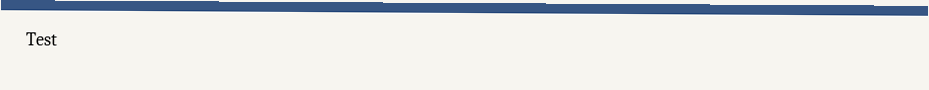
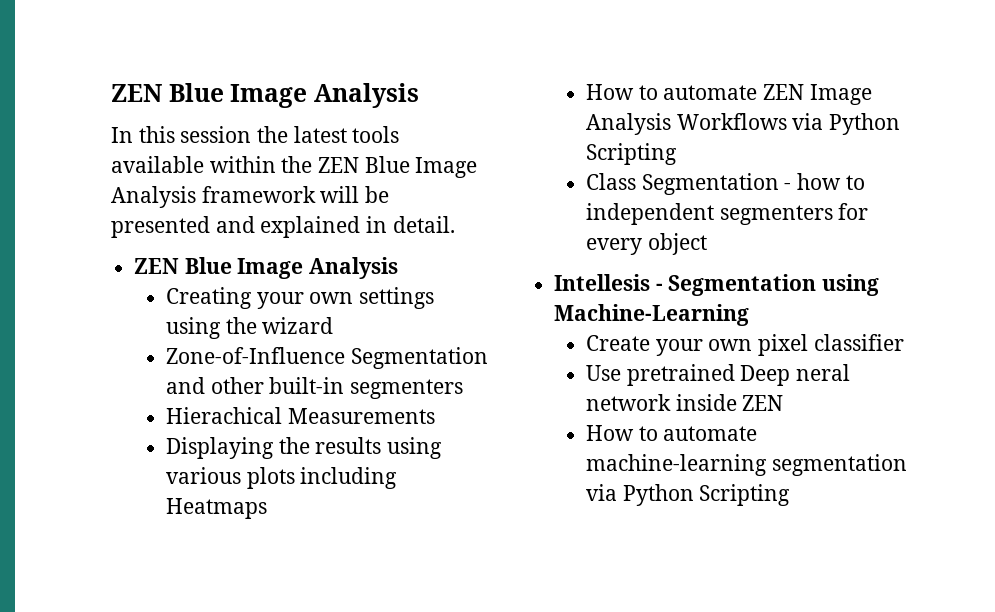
[25,32,58,46] Test -> [111,83,419,108] [111,126,400,143] [111,156,478,178] [111,186,390,208] [111,216,455,238] [134,257,399,279] [166,287,435,309] [166,317,334,339] [166,347,488,369] [166,377,464,399] [166,407,435,424] [166,437,443,459] [166,467,398,489] [166,498,268,519] [586,84,872,105] [586,113,901,135] [586,143,678,165] [586,173,865,195] [586,203,869,225] [586,233,707,255] [554,274,880,296] [554,304,750,326] [586,334,904,356] [586,364,851,386] [586,394,784,411] [586,425,758,441] [586,454,907,476] [586,484,791,506] ZEN Blue Image Analysis // In this session the latest tools available within the ZEN Blue Image Analysis framework will be presented and explained in detail. // ZEN Blue Image Analysis // Creating your own settings using the wizard // Zone-of-Influence Segmentation and other built-in segmenters // Hierachical Measurements // Displaying the results using various plots including Heatmaps // How to automate ZEN Image Analysis Workflows via Python Scripting // Class Segmentation - how to independent segmenters for every object // Intellesis - Segmentation using Machine-Learning // Create your own pixel classifier // Use pretrained Deep neral network inside ZEN // How to automate machine-learning segmentation via Python Scripting

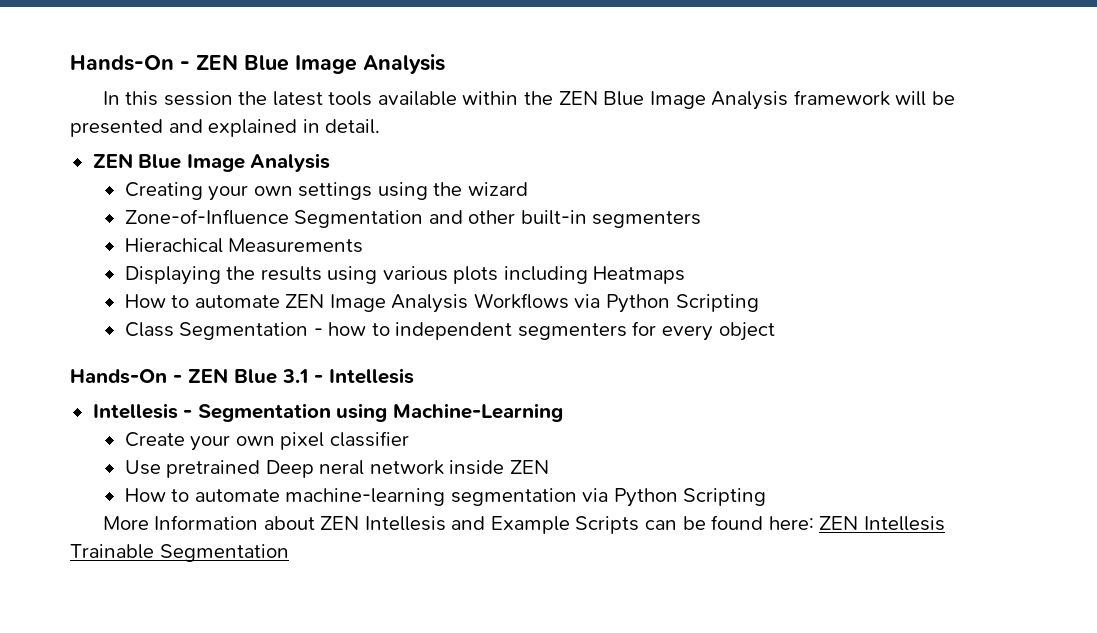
(111, 93) none -> [70,55,190,71] Hands-On -
(707, 244) none -> [70,368,414,384] // Hands-On - ZEN Blue 3.1 - Intellesis
(791, 495) none -> [102,515,945,534] [70,544,289,562] // More Information about ZEN Intellesis and Example Scripts can be found here: ZEN Intellesis Trainable Segmentation

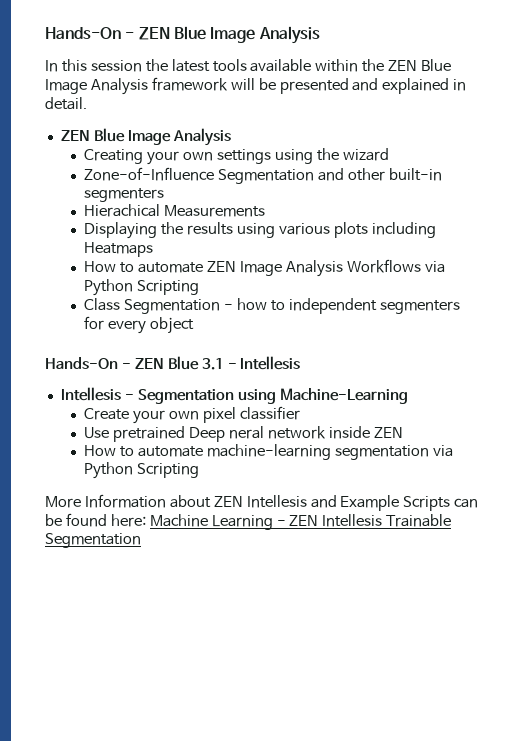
(814, 523) none -> [149,514,286,530] Machine Learning -

